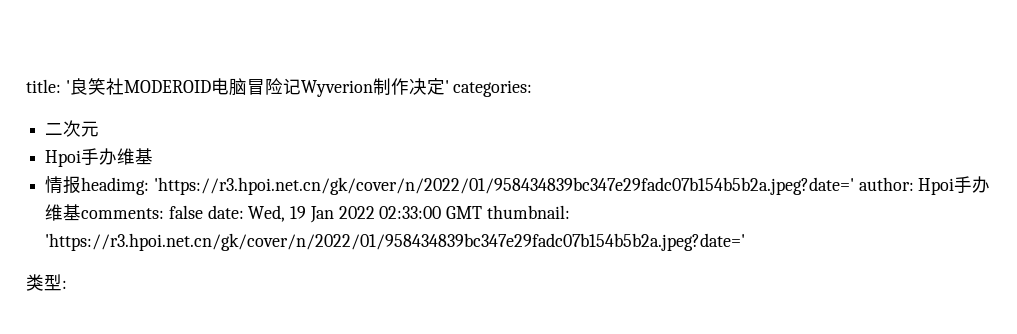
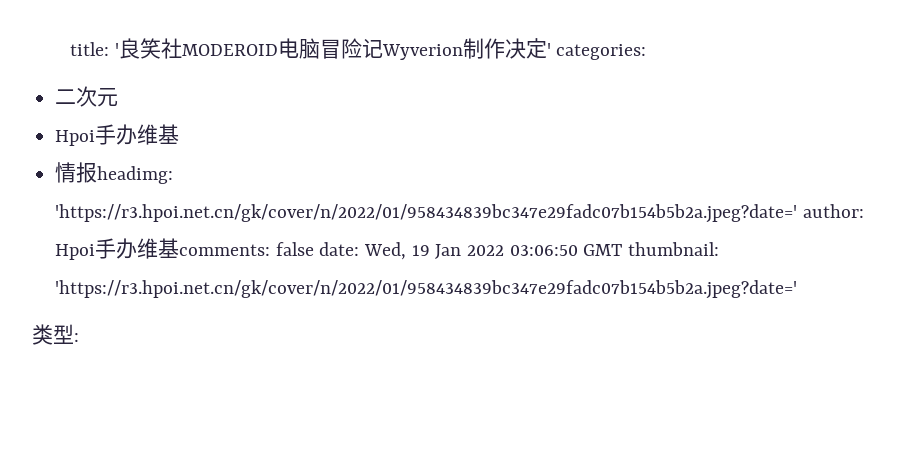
[379,206,442,219] 02:33:00 -> [509,245,578,256] 03:06:50

